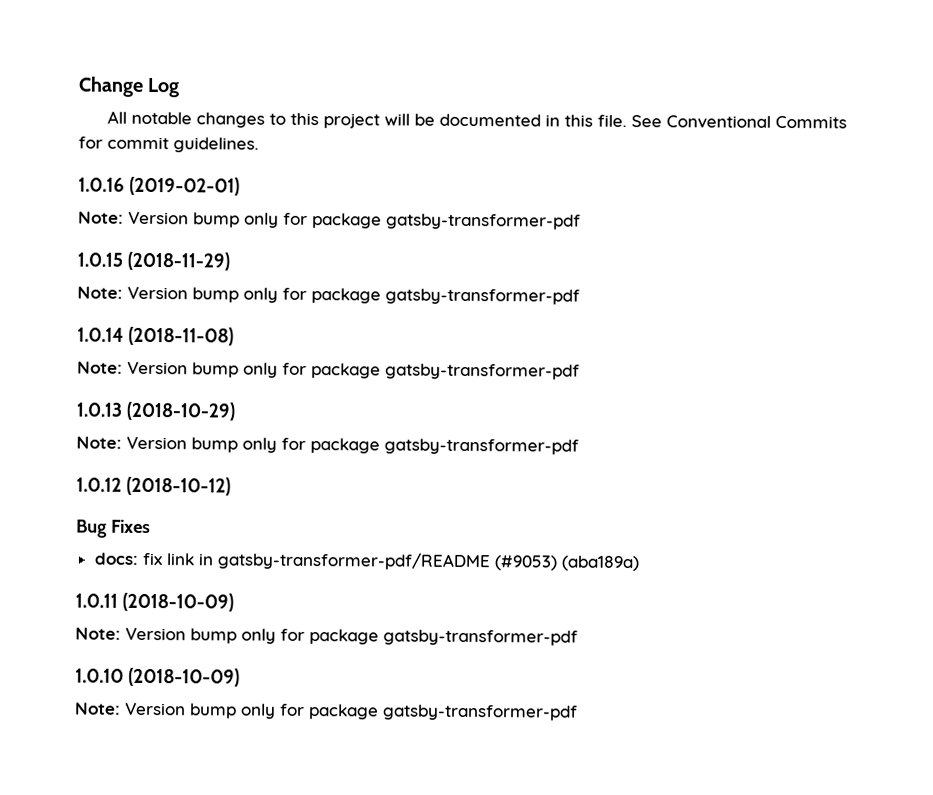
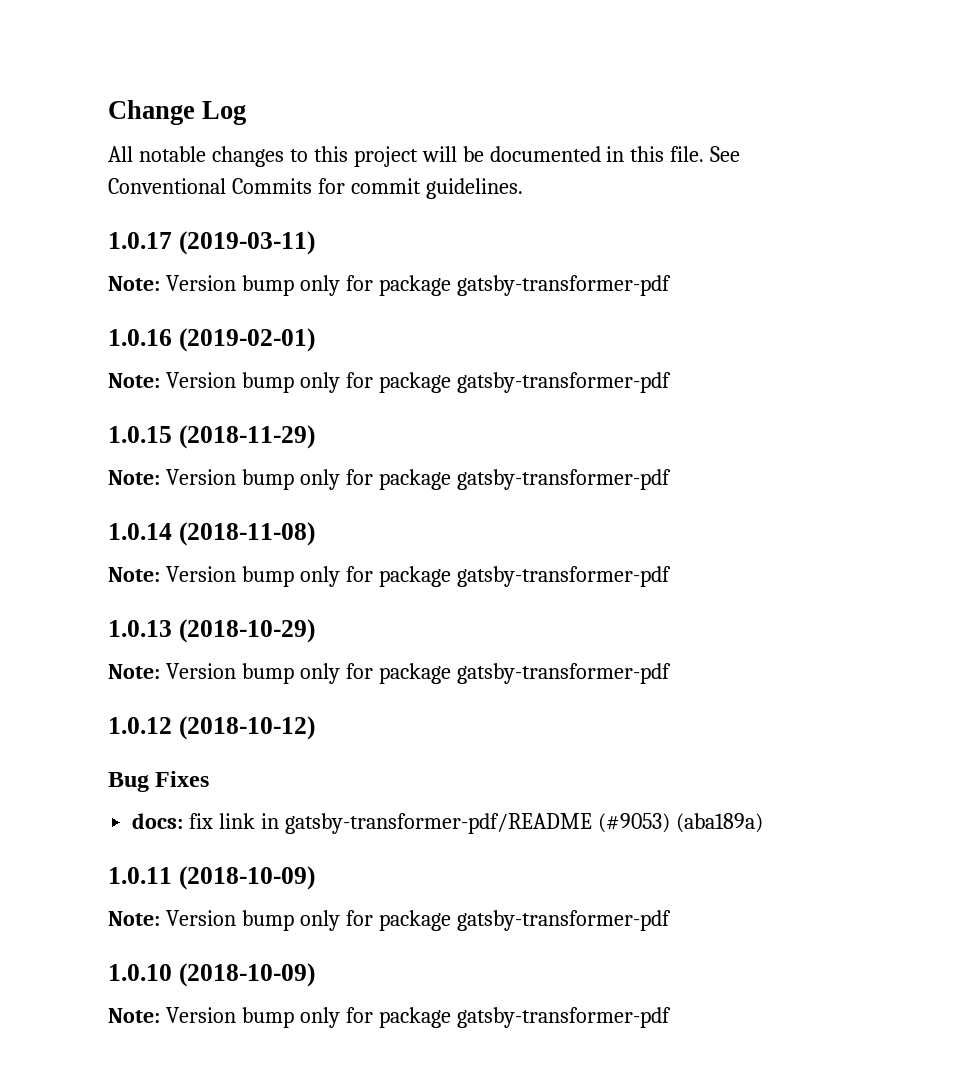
(259, 145) none -> [108,231,315,255] [108,275,671,296] // 1.0.17 (2019-03-11) // Note: Version bump only for package gatsby-transformer-pdf

